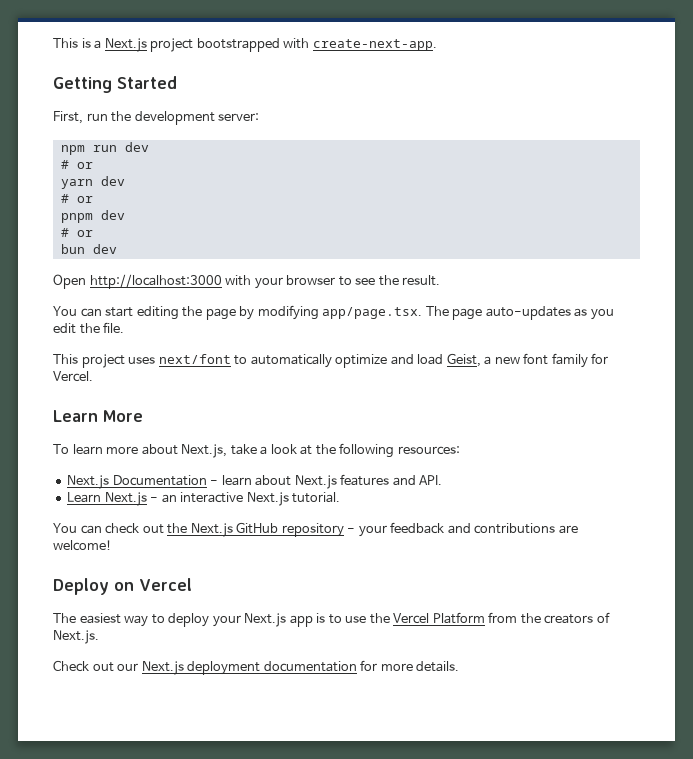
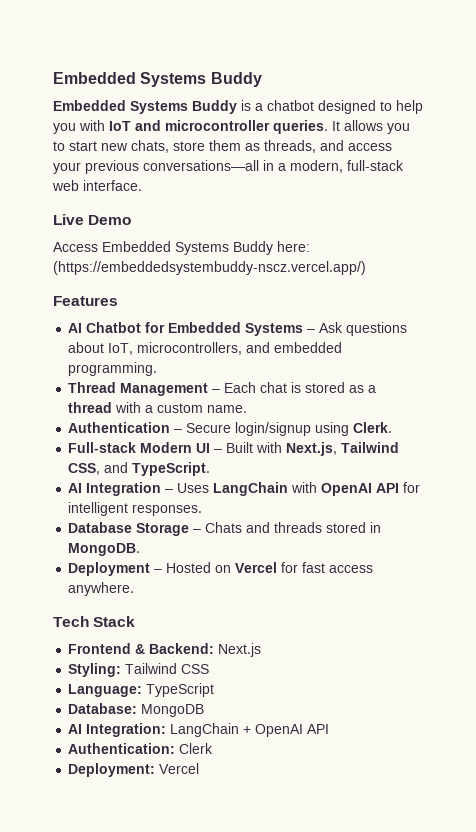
[53,38,437,52] [53,76,177,93] [53,111,260,125] [60,142,149,155] [60,160,93,169] [60,176,125,189] [60,194,93,203] [60,210,125,223] [60,228,93,237] [60,244,117,254] [53,274,441,289] [53,305,614,320] [53,322,125,334] [53,353,609,368] [53,371,93,382] [53,410,143,422] [53,443,460,458] [67,474,443,489] [67,492,341,506] [53,522,578,537] [53,540,112,551] [53,578,192,595] [53,612,610,627] [53,630,99,644] [53,660,460,675] This is a Next.js project bootstrapped with create-next-app. // Getting Started // First, run the development server: // npm run dev // # or // yarn dev // # or // pnpm dev // # or // bun dev // Open http://localhost:3000 with your browser to see the result. // You can start editing the page by modifying app/page.tsx. The page auto-updates as you edit the file. // This project uses next/font to automatically optimize and load Geist, a new font family for Vercel. // Learn More // To learn more about Next.js, take a look at the following resources: // Next.js Documentation - learn about Next.js features and API. // Learn Next.js - an interactive Next.js tutorial. // You can check out the Next.js GitHub repository - your feedback and contributions are welcome! // Deploy on Vercel // The easiest way to deploy your Next.js app is to use the Vercel Platform from the creators of Next.js. // Check out our Next.js deployment documentation for more details. -> [53,72,262,87] [53,100,423,114] [53,120,410,134] [53,140,392,153] [53,160,404,174] [52,180,142,191] [53,214,132,225] [53,241,310,255] [53,261,366,275] [53,296,118,306] [68,322,408,336] [68,342,343,355] [68,362,158,376] [68,382,377,396] [68,402,248,413] [68,422,393,436] [68,442,400,456] [68,462,211,476] [68,482,421,496] [68,502,203,516] [68,522,382,536] [68,543,141,556] [68,562,374,576] [68,582,135,596] [53,616,136,627] [68,643,262,657] [68,663,210,677] [68,683,215,697] [68,703,205,717] [68,723,330,737] [68,743,214,754] [68,763,200,777] Embedded Systems Buddy // Embedded Systems Buddy is a chatbot designed to help you with IoT and microcontroller queries. It allows you to start new chats, store them as threads, and access your previous conversations—all in a modern, full-stack web interface. // Live Demo // Access Embedded Systems Buddy here: (https://embeddedsystembuddy-nscz.vercel.app/) // Features // AI Chatbot for Embedded Systems – Ask questions about IoT, microcontrollers, and embedded programming. // Thread Management – Each chat is stored as a thread with a custom name. // Authentication – Secure login/signup using Clerk. // Full-stack Modern UI – Built with Next.js, Tailwind CSS, and TypeScript. // AI Integration – Uses LangChain with OpenAI API for intelligent responses. // Database Storage – Chats and threads stored in MongoDB. // Deployment – Hosted on Vercel for fast access anywhere. // Tech Stack // Frontend & Backend: Next.js // Styling: Tailwind CSS // Language: TypeScript // Database: MongoDB // AI Integration: LangChain + OpenAI API // Authentication: Clerk // Deployment: Vercel

